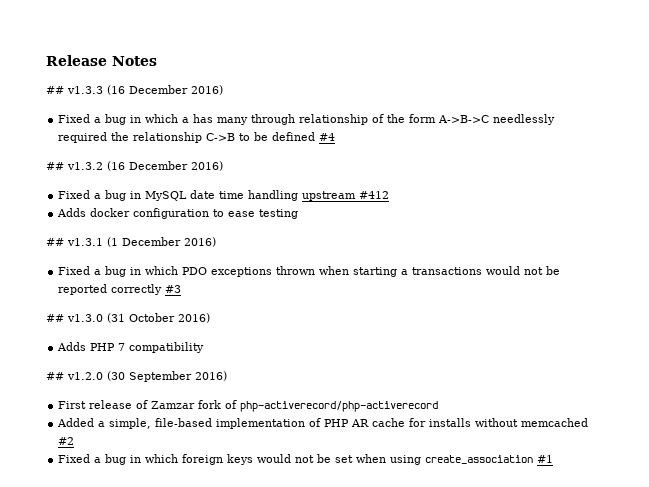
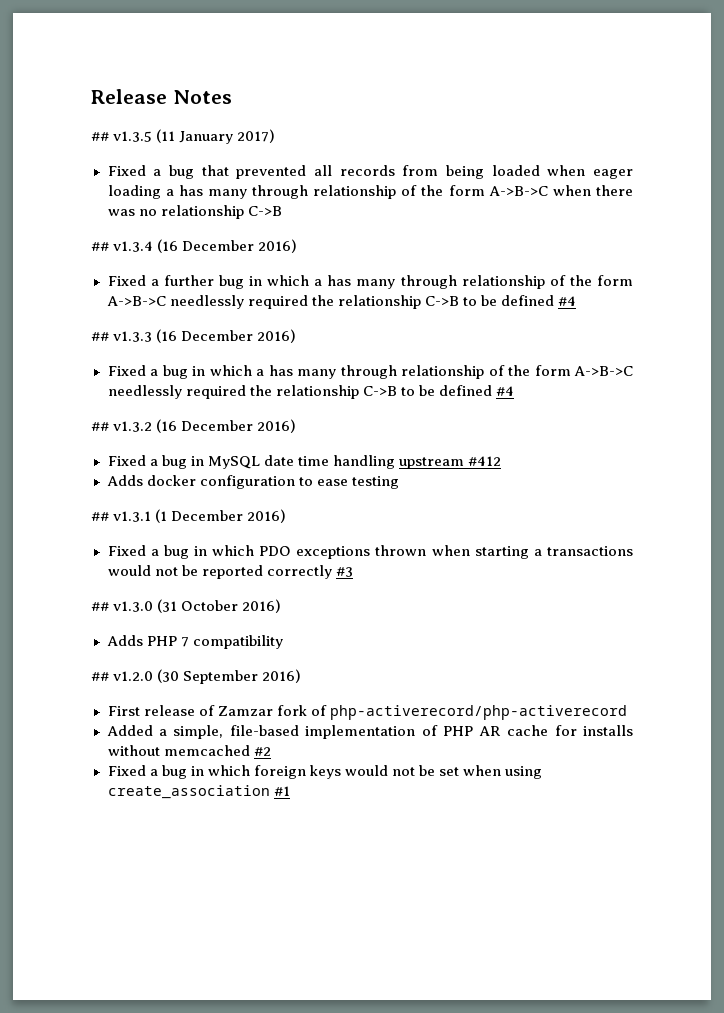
(157, 61) none -> [91,129,276,144] [107,165,633,179] [107,185,633,199] [107,205,282,219] [91,239,298,253] [107,275,634,289] [106,295,576,309] // ## v1.3.5 (11 January 2017) // Fixed a bug that prevented all records from being loaded when eager loading a has many through relationship of the form A->B->C when there was no relationship C->B // ## v1.3.4 (16 December 2016) // Fixed a further bug in which a has many through relationship of the form A->B->C needlessly required the relationship C->B to be defined #4

